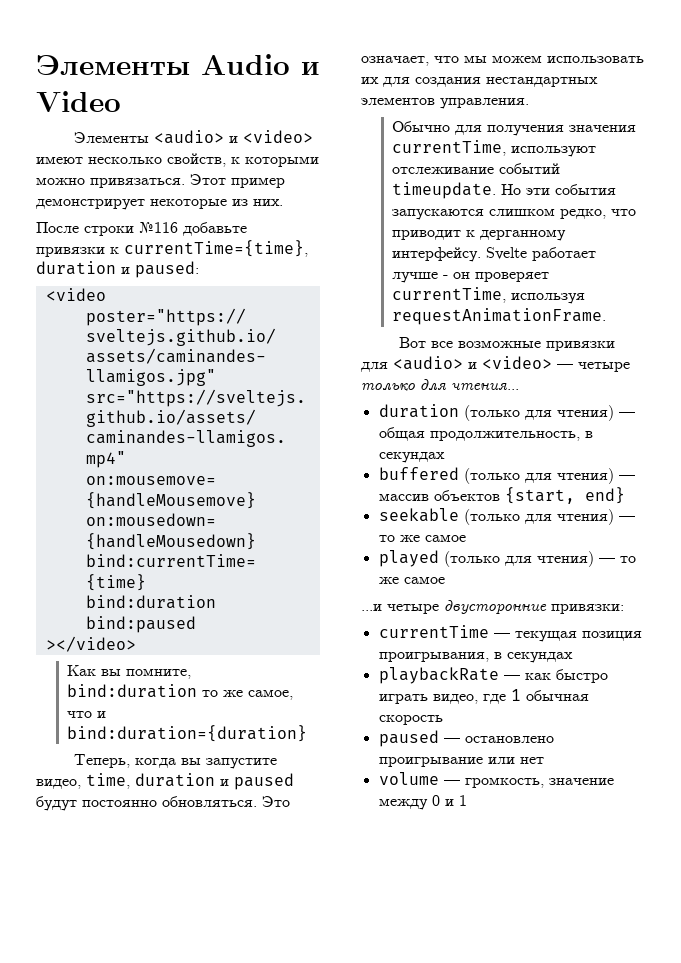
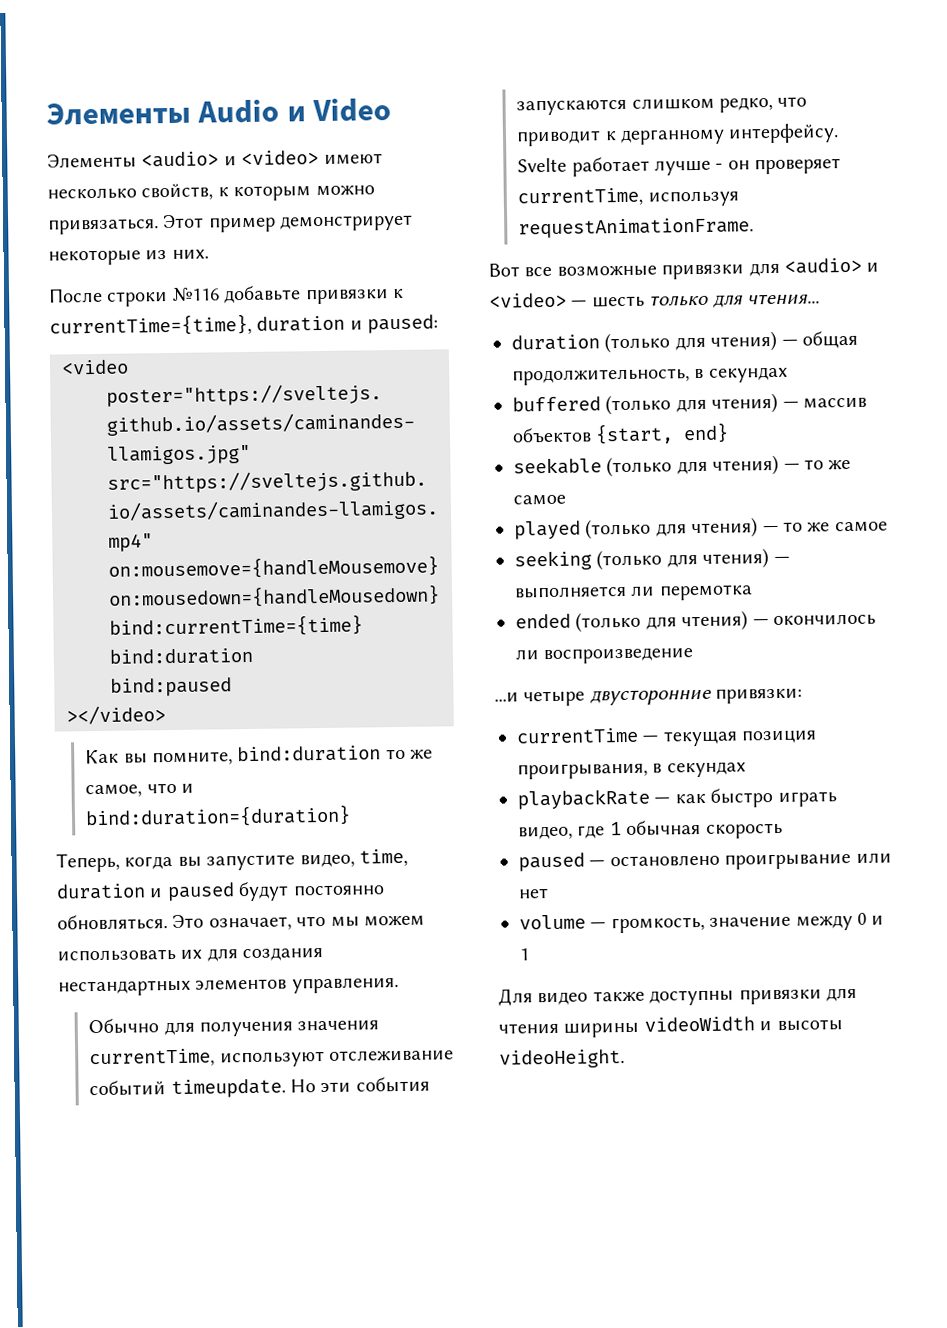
[245,156,319,167] которыми -> [233,185,312,202] которым
[578,362,630,372] четыре -> [591,295,645,308] шесть
(445, 580) none -> [514,548,790,571] [514,584,753,601] [515,610,876,633] [515,647,694,665] // seeking (только для чтения) — выполняется ли перемотка // ended (только для чтения) — окончилось ли воспроизведение
(467, 800) none -> [498,987,857,1006] [498,1016,843,1038] [499,1049,625,1069] // Для видео также доступны привязки для чтения ширины videoWidth и высоты videoHeight.

